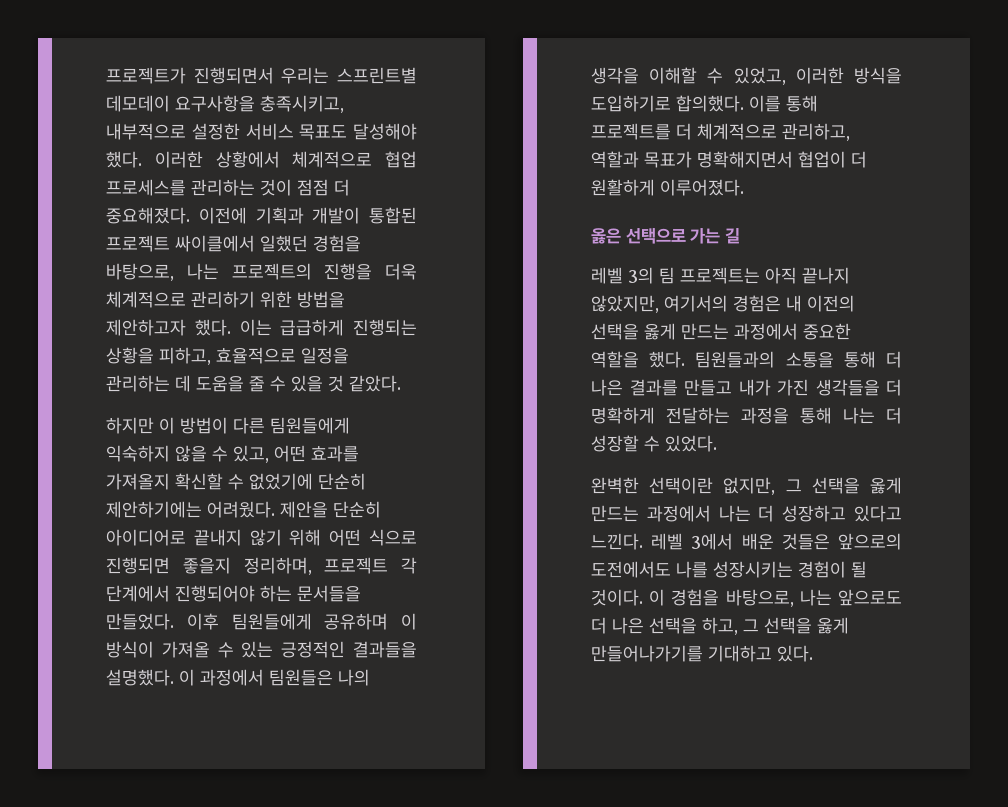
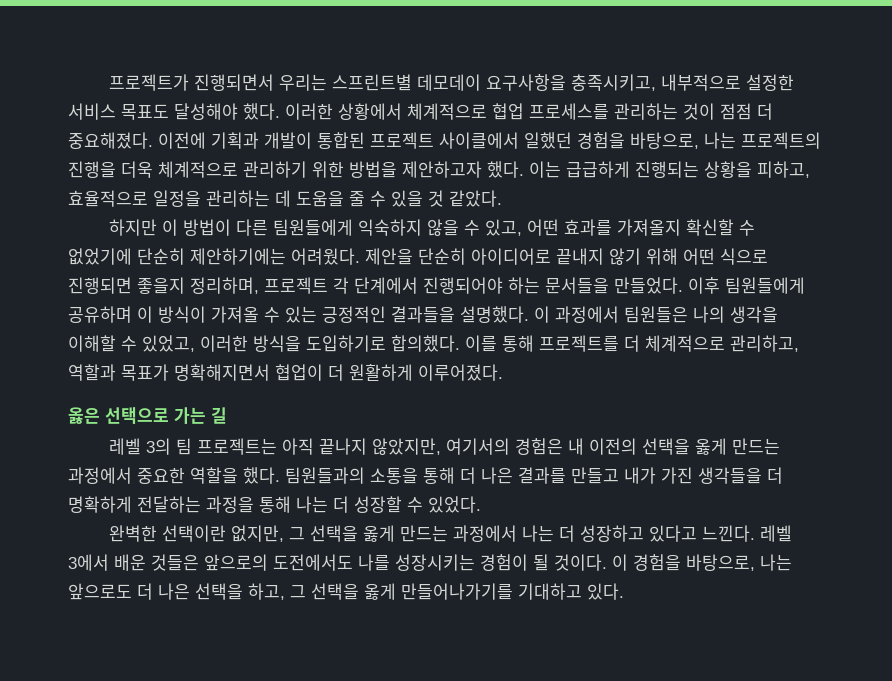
[175,235,255,252] 싸이클에서 -> [439,132,519,149] 사이클에서

